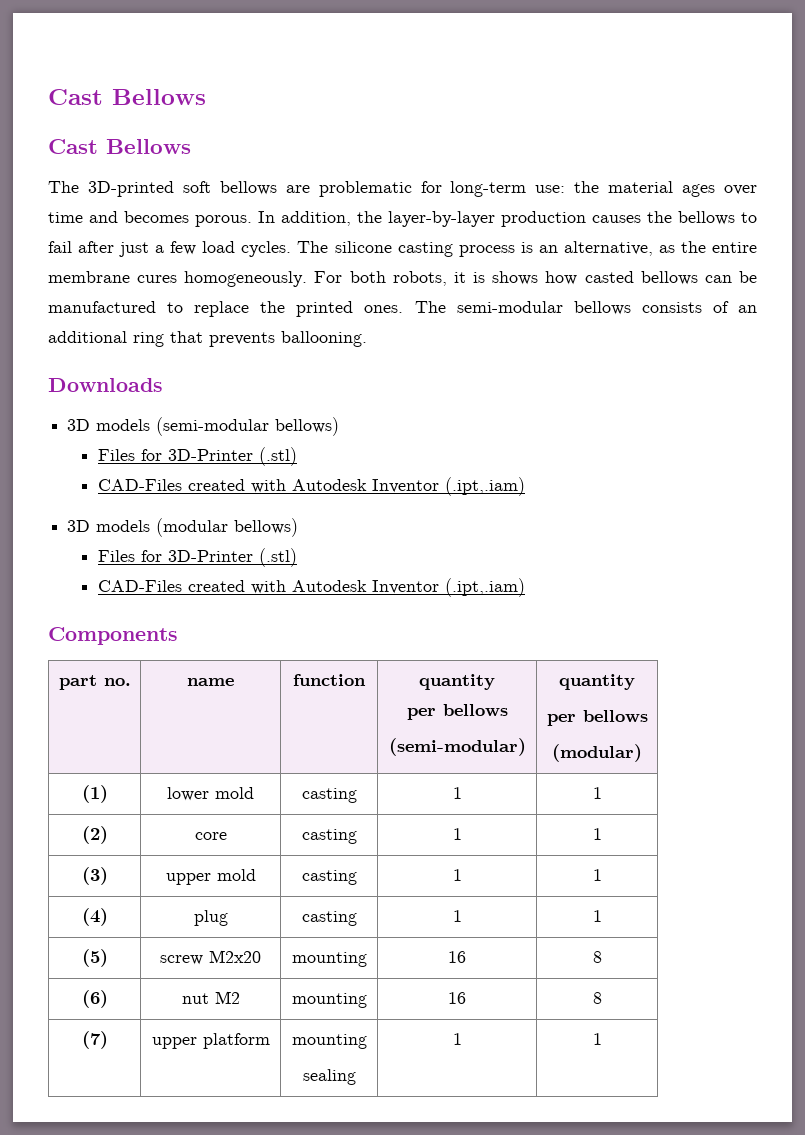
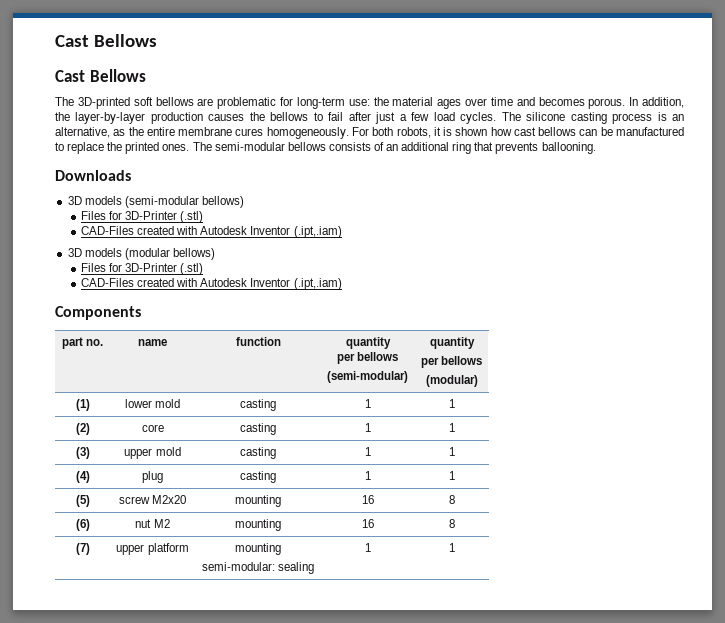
[492,271,634,285] shows how casted -> [455,127,536,136] shown how cast
(367, 1041) none -> [201,562,275,571] semi-modular:

